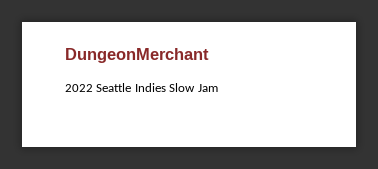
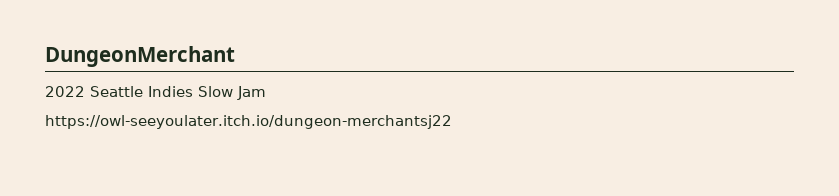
(218, 88) none -> [45,115,452,129] // https://owl-seeyoulater.itch.io/dungeon-merchantsj22

